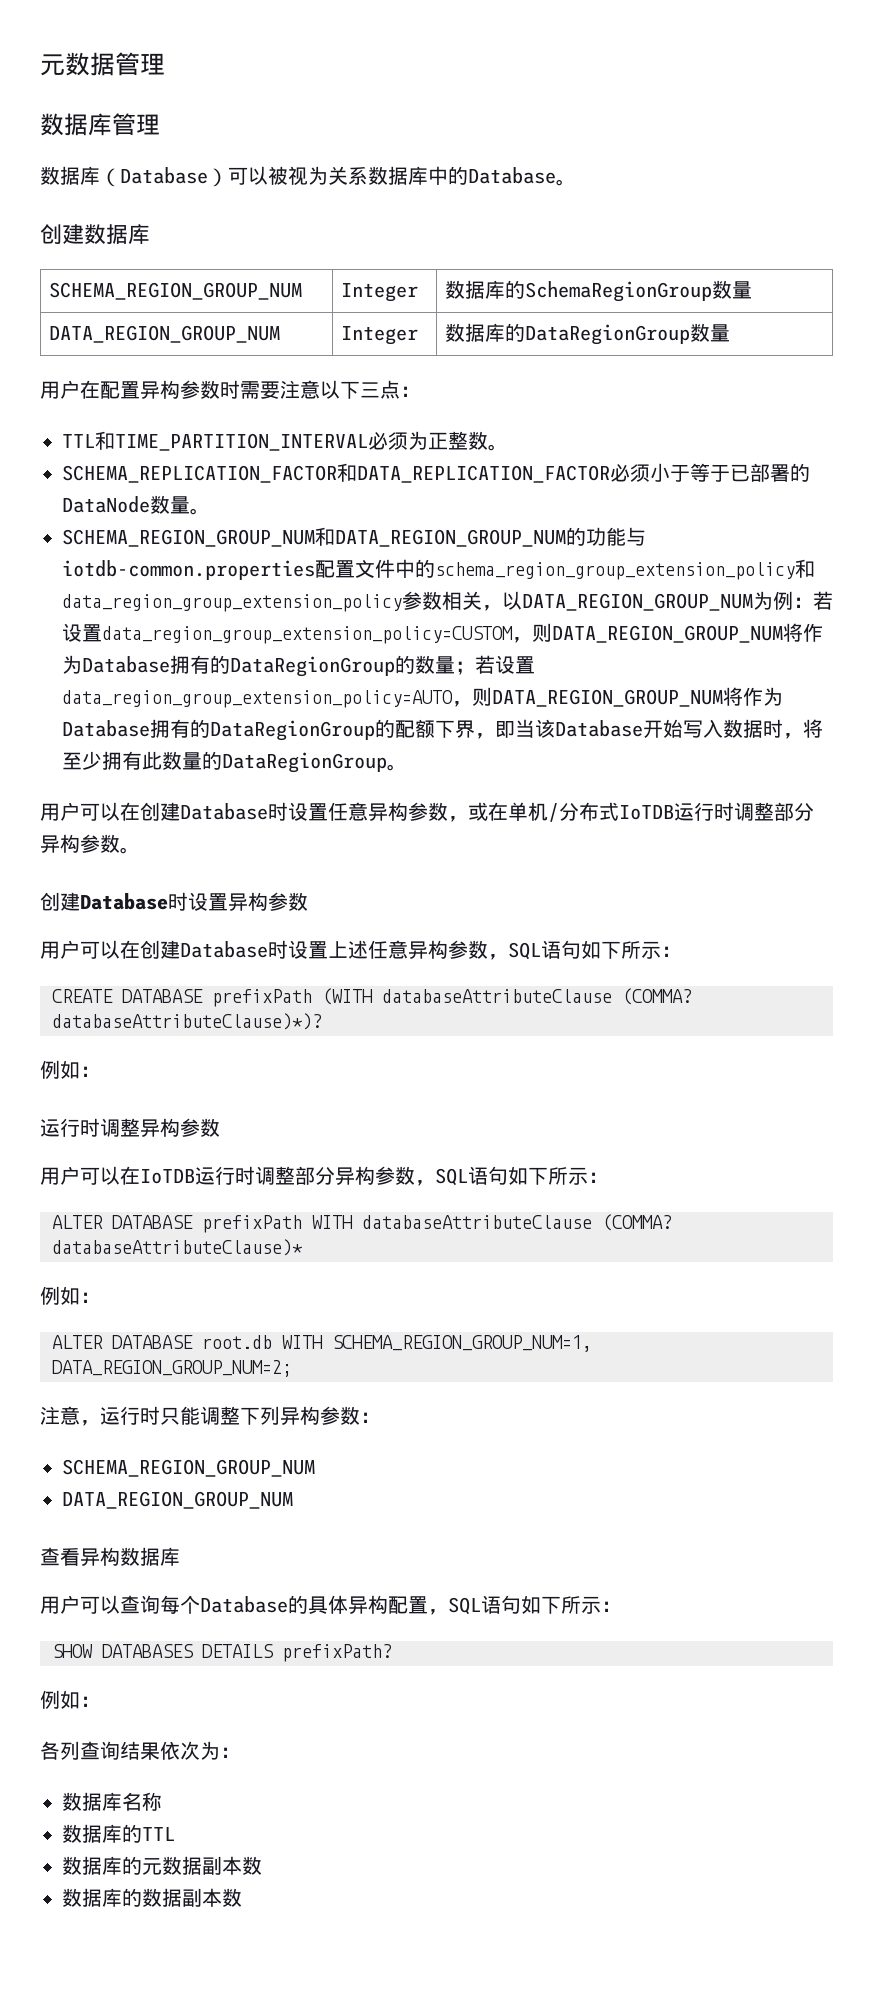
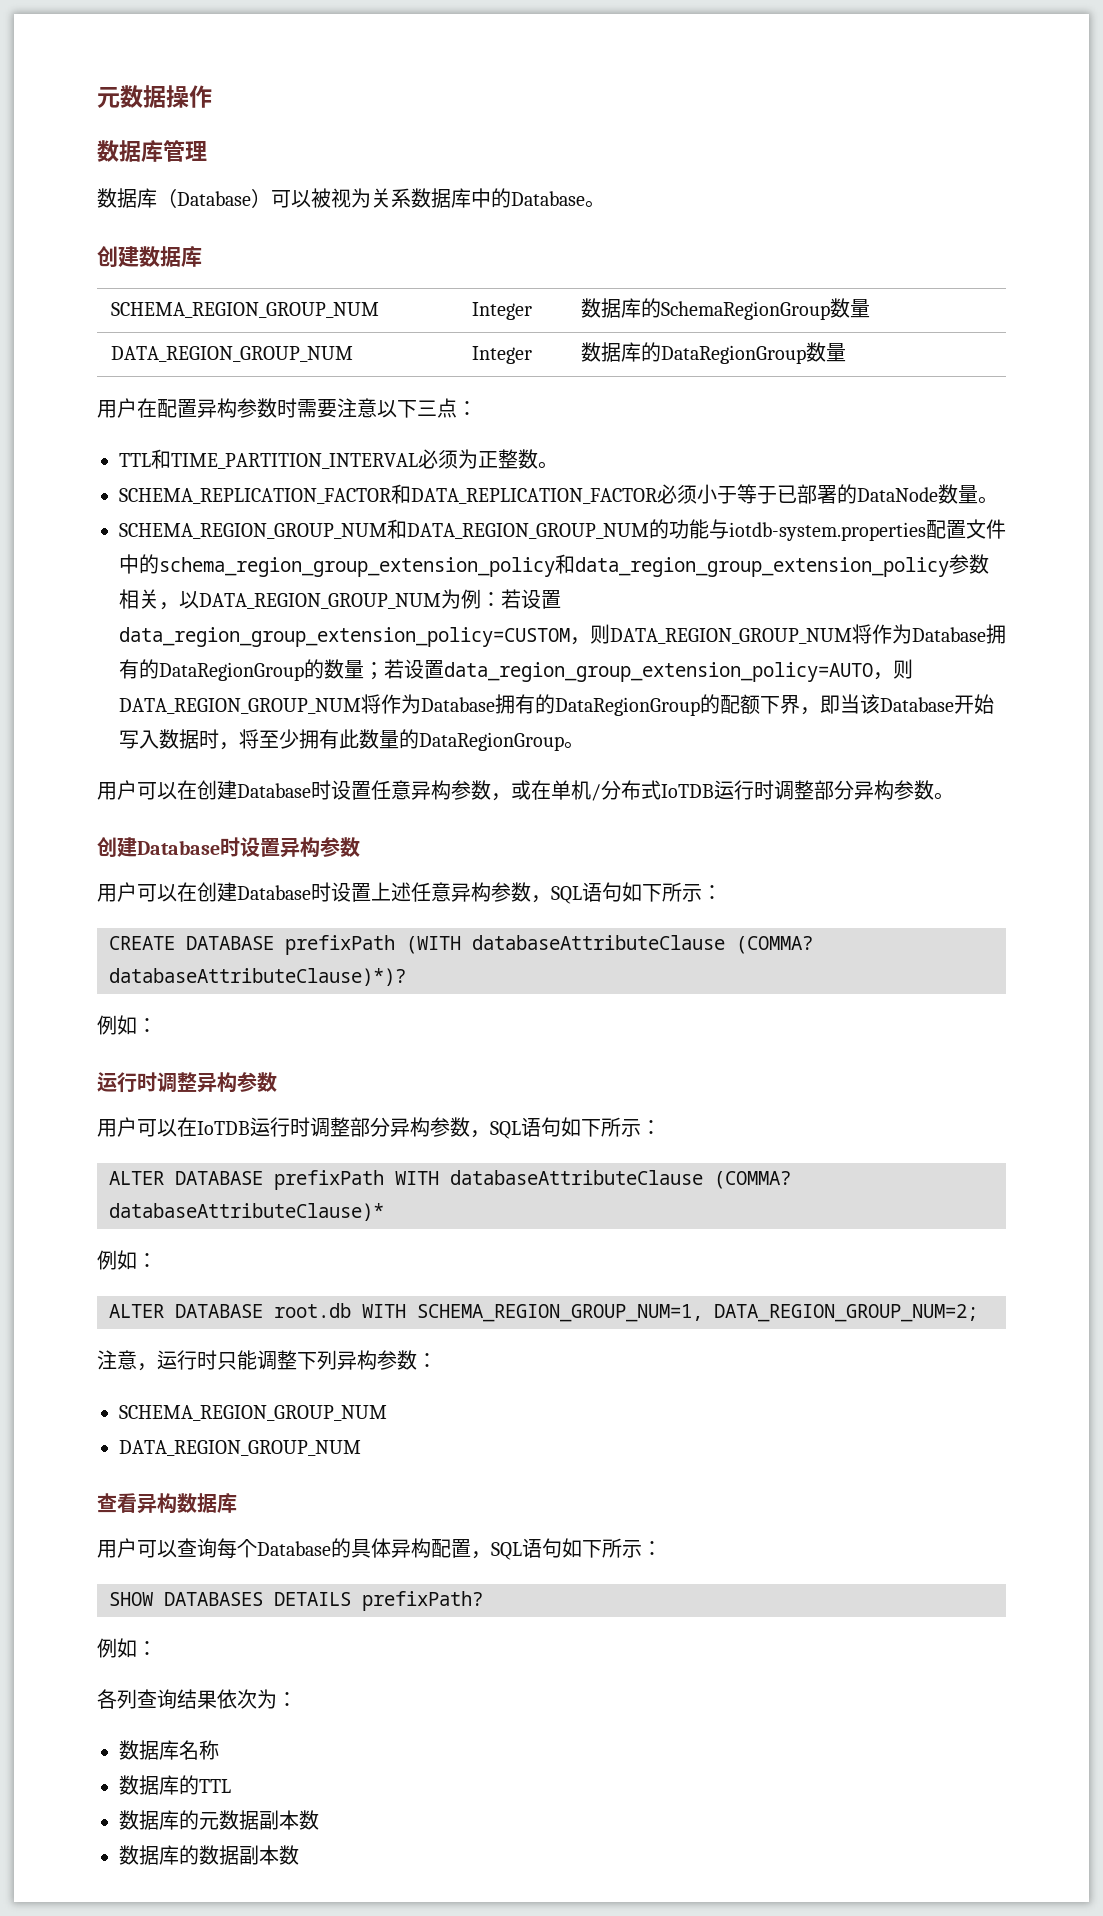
[40,52,165,76] 元数据管理 -> [97,85,212,108] 元数据操作
[62,560,315,580] iotdb-common.properties -> [729,522,926,541] iotdb-system.properties

